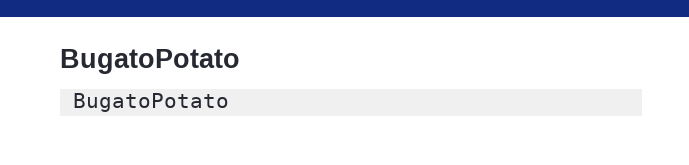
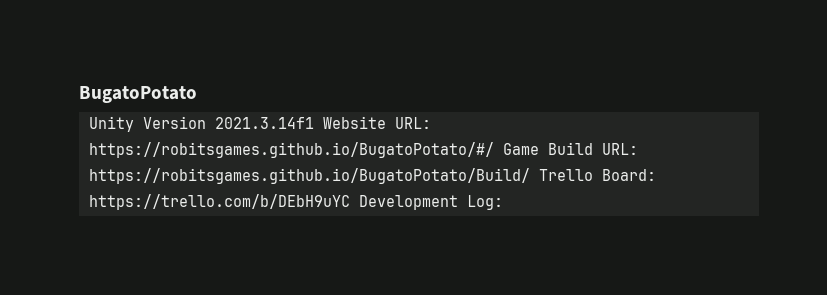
[72,93,229,112] BugatoPotato -> [88,116,431,132] [88,142,638,158] [88,168,656,184] [88,194,503,210] Unity Version 2021.3.14f1 Website URL: https://robitsgames.github.io/BugatoPotato/#/ Game Build URL: https://robitsgames.github.io/BugatoPotato/Build/ Trello Board: https://trello.com/b/DEbH9uYC Development Log:

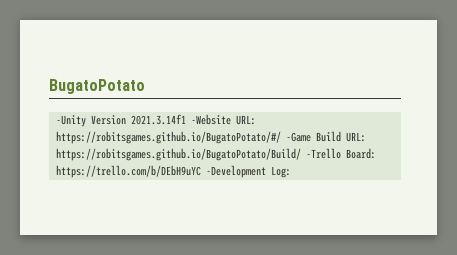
[88,116,134,132] Unity -> [55,115,86,127] -Unity
[322,116,386,129] Website -> [190,114,231,125] -Website
[502,143,539,155] Game -> [285,132,311,142] -Game
[538,169,593,181] Trello -> [305,148,341,159] -Trello
[358,195,458,210] Development -> [205,165,266,178] -Development

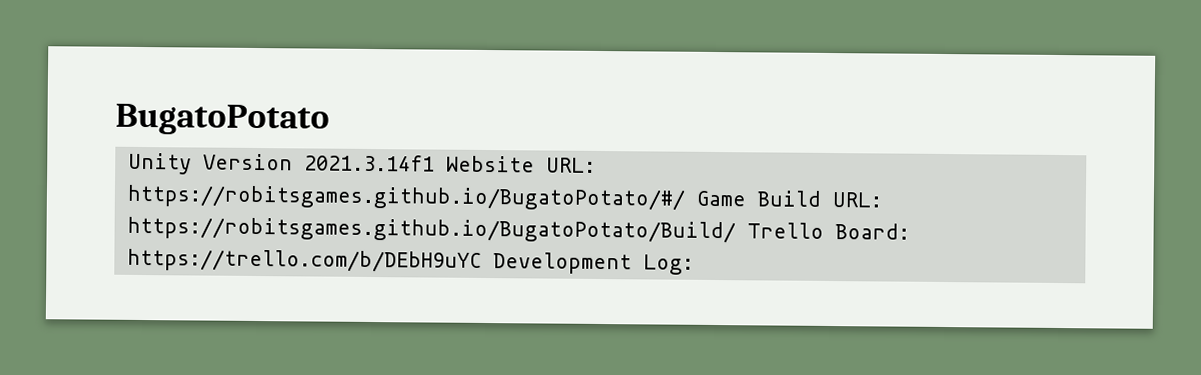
[55,115,86,127] -Unity -> [128,152,193,175] Unity
[190,114,231,125] -Website -> [446,155,536,173] Website
[285,132,311,142] -Game -> [696,190,747,207] Game
[305,148,341,159] -Trello -> [747,222,825,239] Trello
[205,165,266,178] -Development -> [493,252,633,275] Development

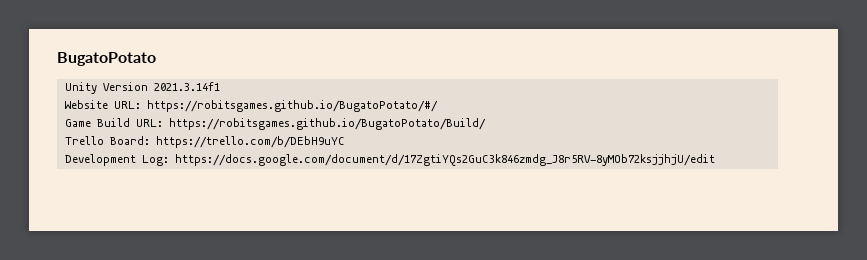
(436, 163) none -> (220, 86) //
(686, 197) none -> (438, 106) //
(737, 230) none -> (486, 124) //
(483, 260) none -> (345, 142) //
(695, 264) none -> [174,154,715,166] https://docs.google.com/document/d/17ZgtiYQs2GuC3k846zmdg_J8r5RV-8yMOb72ksjjhjU/edit

